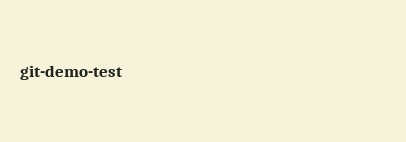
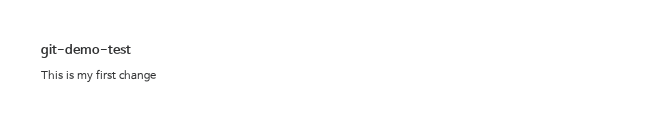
(123, 72) none -> [41,69,156,83] // This is my first change

